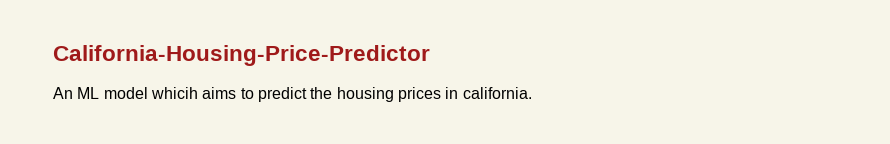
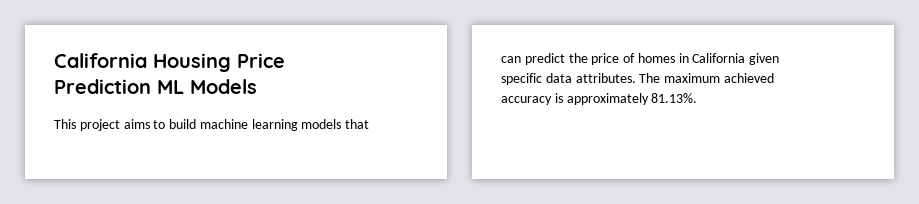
[53,45,430,66] [53,87,532,102] California-Housing-Price-Predictor // An ML model whicih aims to predict the housing prices in california. -> [54,53,285,72] [54,79,257,94] [54,119,370,131] [501,53,780,65] [501,73,774,85] [501,93,698,105] California Housing Price Prediction ML Models // This project aims to build machine learning models that can predict the price of homes in California given specific data attributes. The maximum achieved accuracy is approximately 81.13%.

